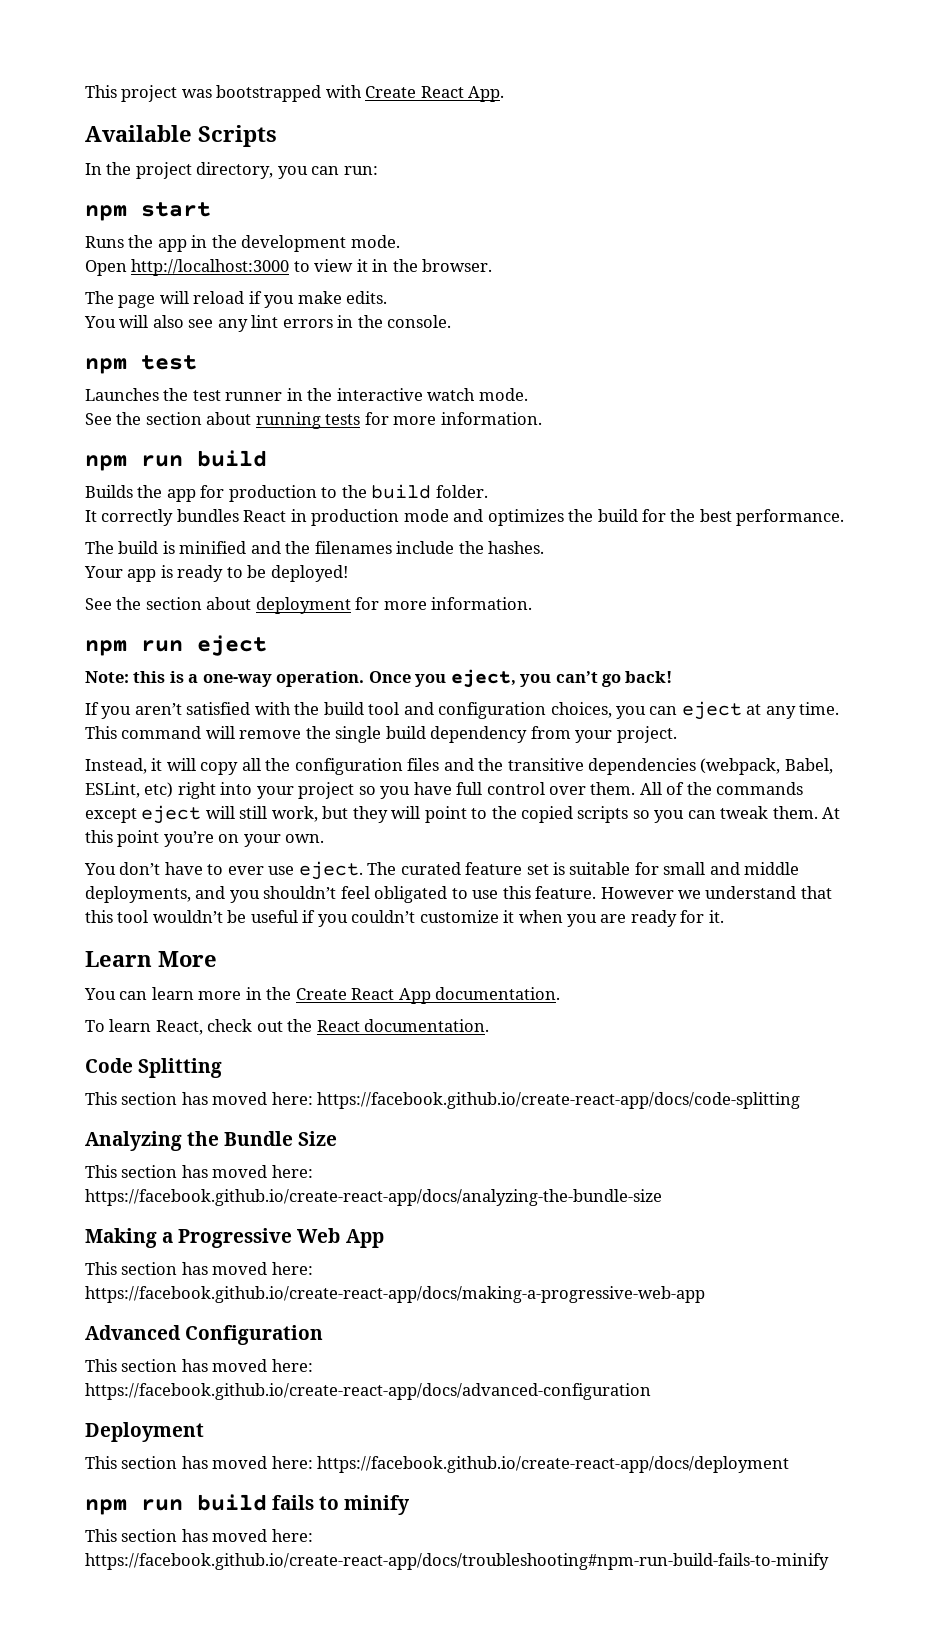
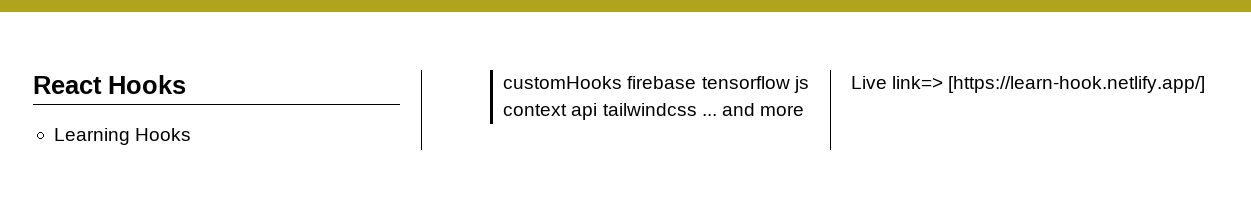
[85,85,505,102] [85,125,277,147] [85,162,378,179] [85,202,211,221] [85,235,400,252] [85,259,493,276] [85,291,388,308] [84,315,452,332] [85,355,197,374] [85,388,528,401] [85,412,542,429] [85,450,267,471] [85,484,488,502] [85,509,845,526] [85,541,545,554] [84,565,348,582] [85,597,533,614] [85,635,267,656] [85,669,673,688] [85,701,840,720] [85,726,677,743] [85,758,833,775] [85,782,804,799] [85,805,841,824] [85,830,325,847] [84,861,800,880] [85,886,832,903] [85,910,724,927] [85,951,217,967] [84,987,561,1004] [85,1019,490,1035] [85,1058,223,1078] [85,1092,801,1109] [85,1131,338,1151] [85,1165,313,1178] [85,1189,662,1206] [85,1228,384,1248] [85,1262,313,1275] [85,1286,705,1303] [85,1325,324,1345] [85,1359,313,1372] [85,1383,651,1400] [85,1422,204,1442] [85,1456,790,1473] [85,1494,410,1515] [85,1529,313,1542] [85,1553,829,1570] This project was bootstrapped with Create React App. // Available Scripts // In the project directory, you can run: // npm start // Runs the app in the development mode. // Open http://localhost:3000 to view it in the browser. // The page will reload if you make edits. // You will also see any lint errors in the console. // npm test // Launches the test runner in the interactive watch mode. // See the section about running tests for more information. // npm run build // Builds the app for production to the build folder. // It correctly bundles React in production mode and optimizes the build for the best performance. // The build is minified and the filenames include the hashes. // Your app is ready to be deployed! // See the section about deployment for more information. // npm run eject // Note: this is a one-way operation. Once you eject, you can’t go back! // If you aren’t satisfied with the build tool and configuration choices, you can eject at any time. This command will remove the single build dependency from your project. // Instead, it will copy all the configuration files and the transitive dependencies (webpack, Babel, ESLint, etc) right into your project so you have full control over them. All of the commands except eject will still work, but they will point to the copied scripts so you can tweak them. At this point you’re on your own. // You don’t have to ever use eject. The curated feature set is suitable for small and middle deployments, and you shouldn’t feel obligated to use this feature. However we understand that this tool wouldn’t be useful if you couldn’t customize it when you are ready for it. // Learn More // You can learn more in the Create React App documentation. // To learn React, check out the React documentation. // Code Splitting // This section has moved here: https://facebook.github.io/create-react-app/docs/code-splitting // Analyzing the Bundle Size // This section has moved here: https://facebook.github.io/create-react-app/docs/analyzing-the-bundle-size // Making a Progressive Web App // This section has moved here: https://facebook.github.io/create-react-app/docs/making-a-progressive-web-app // Advanced Configuration // This section has moved here: https://facebook.github.io/create-react-app/docs/advanced-configuration // Deployment // This section has moved here: https://facebook.github.io/create-react-app/docs/deployment // npm run build fails to minify // This section has moved here: https://facebook.github.io/create-react-app/docs/troubleshooting#npm-run-build-fails-to-minify -> [33,75,186,94] [53,128,192,145] [503,76,809,93] [503,103,804,120] [851,76,1206,93] React Hooks // Learning Hooks // customHooks firebase tensorflow js context api tailwindcss ... and more // Live link=> [https://learn-hook.netlify.app/]

